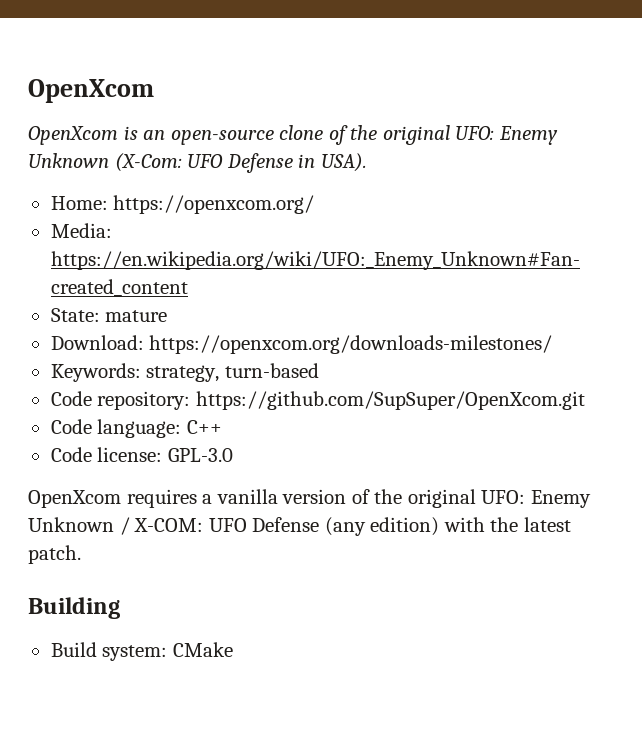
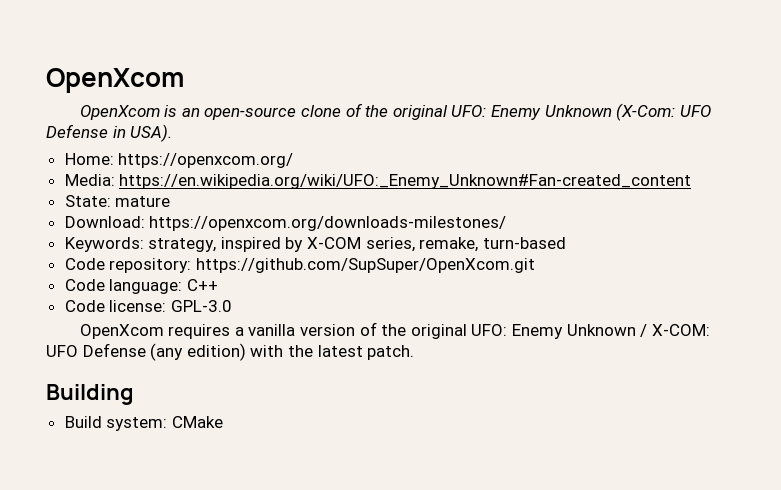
(220, 373) none -> [220,237,479,252] inspired by X-COM series, remake,

